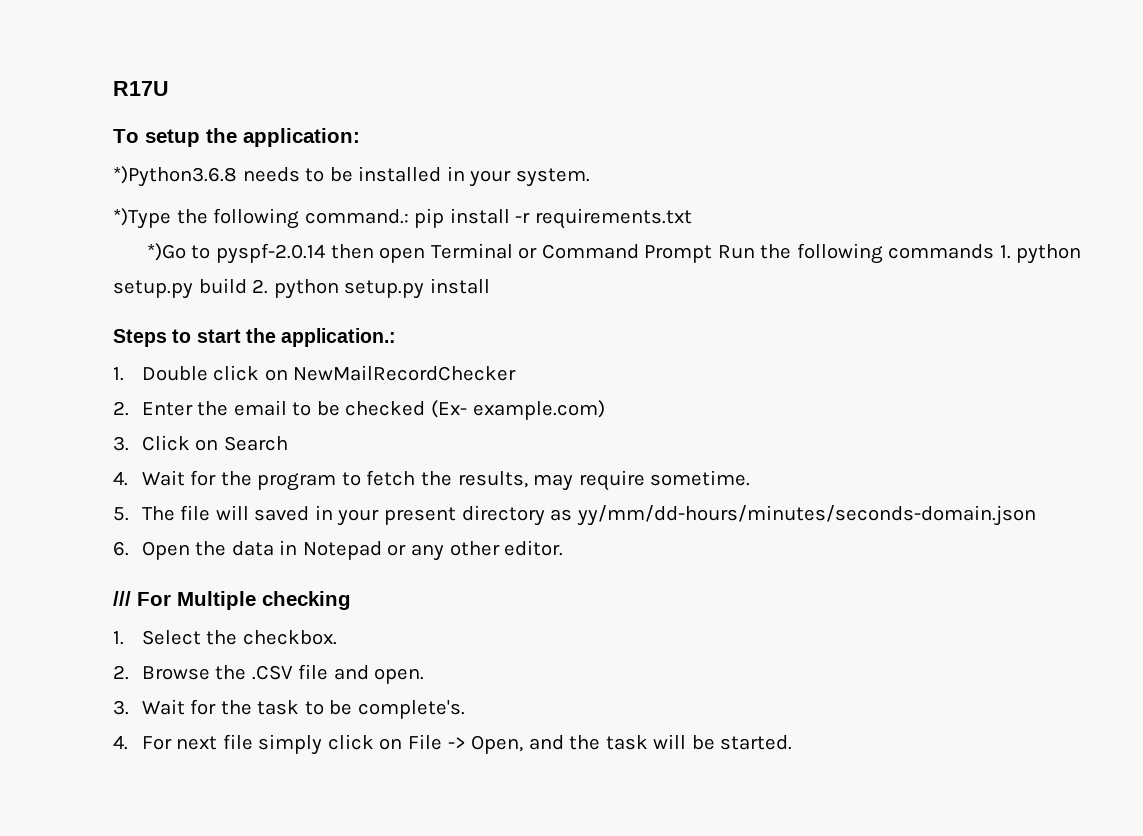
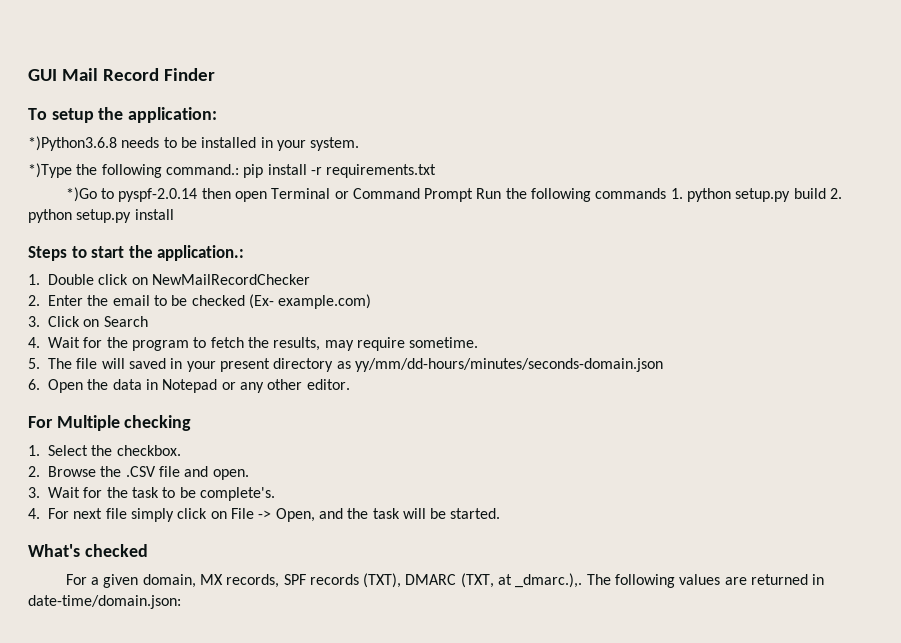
[113,81,169,96] R17U -> [28,68,215,81] GUI Mail Record Finder
[113,591,131,606] /// -> (350, 384) none
(793, 742) none -> [28,544,148,557] [65,573,825,588] [28,595,181,609] // What's checked // For a given domain, MX records, SPF records (TXT), DMARC (TXT, at _dmarc.),. The following values are returned in date-time/domain.json:

